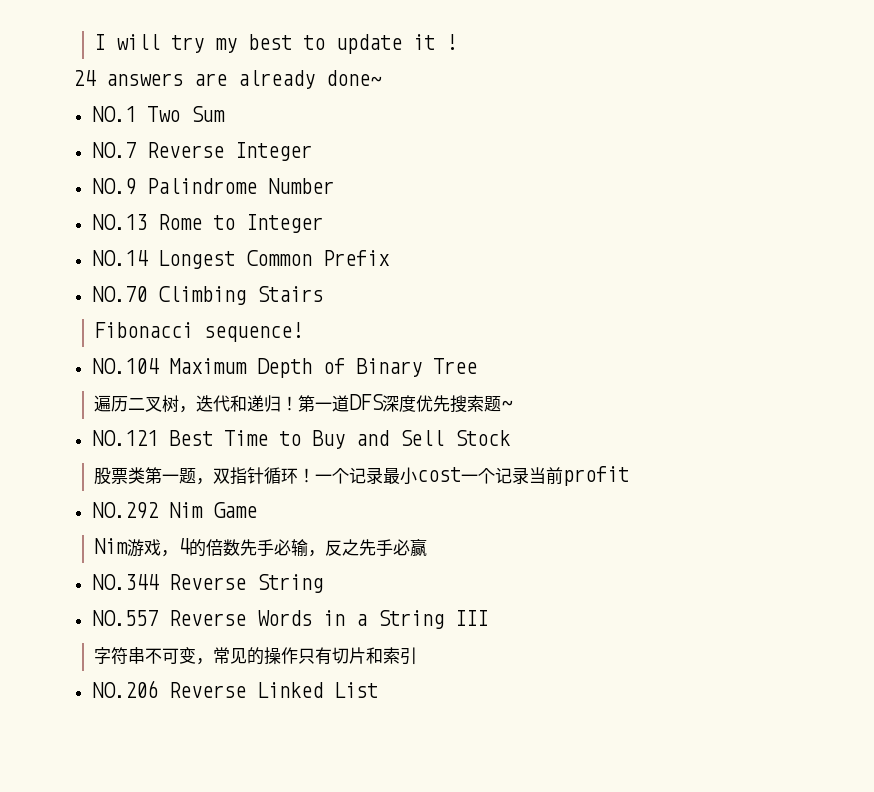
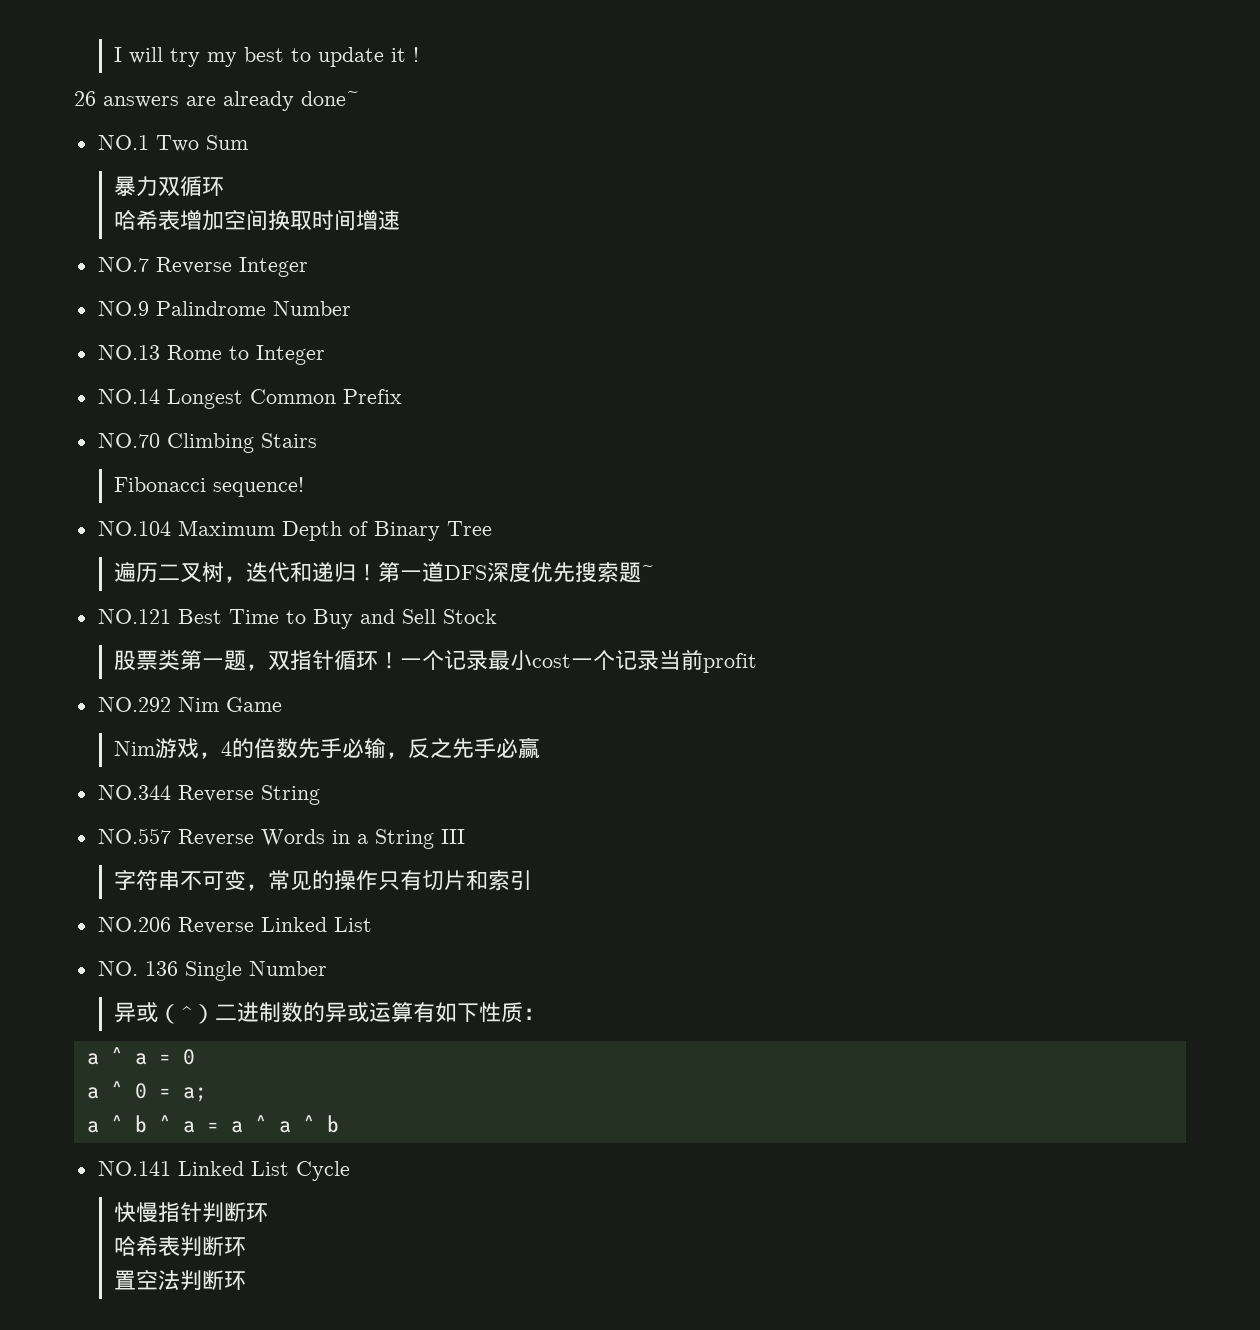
[73,70,96,86] 24 -> [74,91,96,106] 26
(225, 114) none -> [114,176,225,197] [114,209,401,231] // 暴力双循环 // 哈希表增加空间换取时间增速
(378, 690) none -> [97,961,327,981] [114,1002,546,1024] [86,1047,195,1065] [86,1081,207,1102] [86,1115,339,1133] [97,1161,350,1181] [114,1202,269,1223] [114,1236,247,1257] [114,1270,247,1291] // NO. 136 Single Number // 异或（^）二进制数的异或运算有如下性质： // a ^ a = 0 // a ^ 0 = a; // a ^ b ^ a = a ^ a ^ b // NO.141 Linked List Cycle // 快慢指针判断环 // 哈希表判断环 // 置空法判断环

